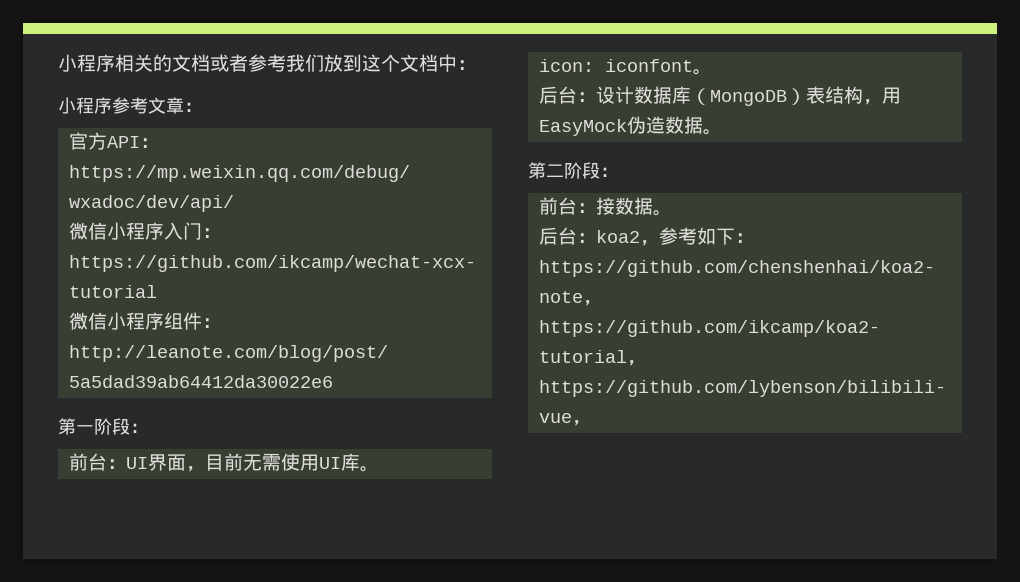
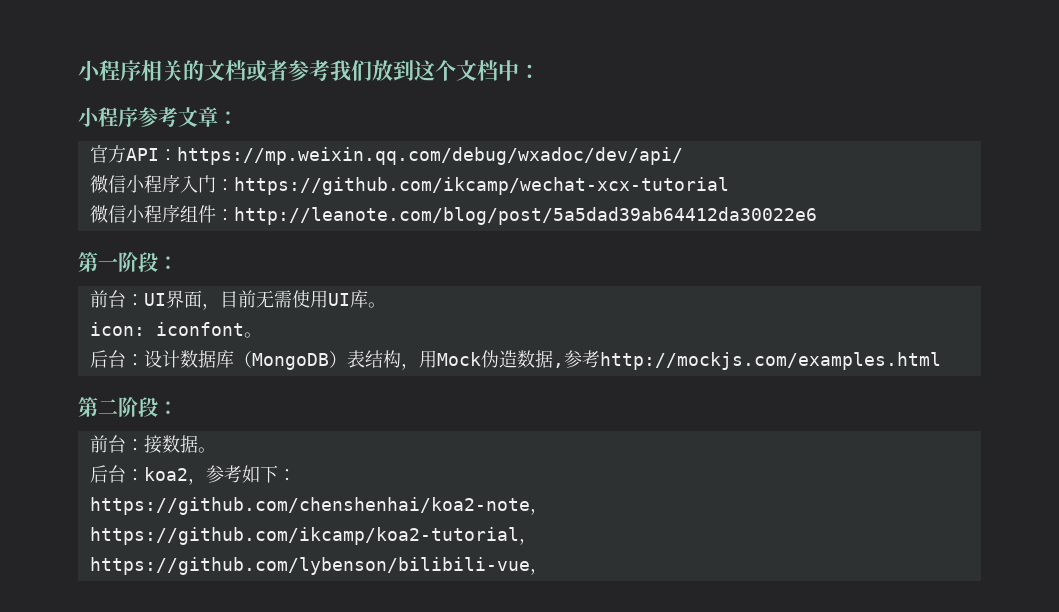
[538,119,627,136] EasyMock -> [437,352,481,366] Mock
[702,129,722,135] 。 -> [553,350,941,370] ,参考http://mockjs.com/examples.html

